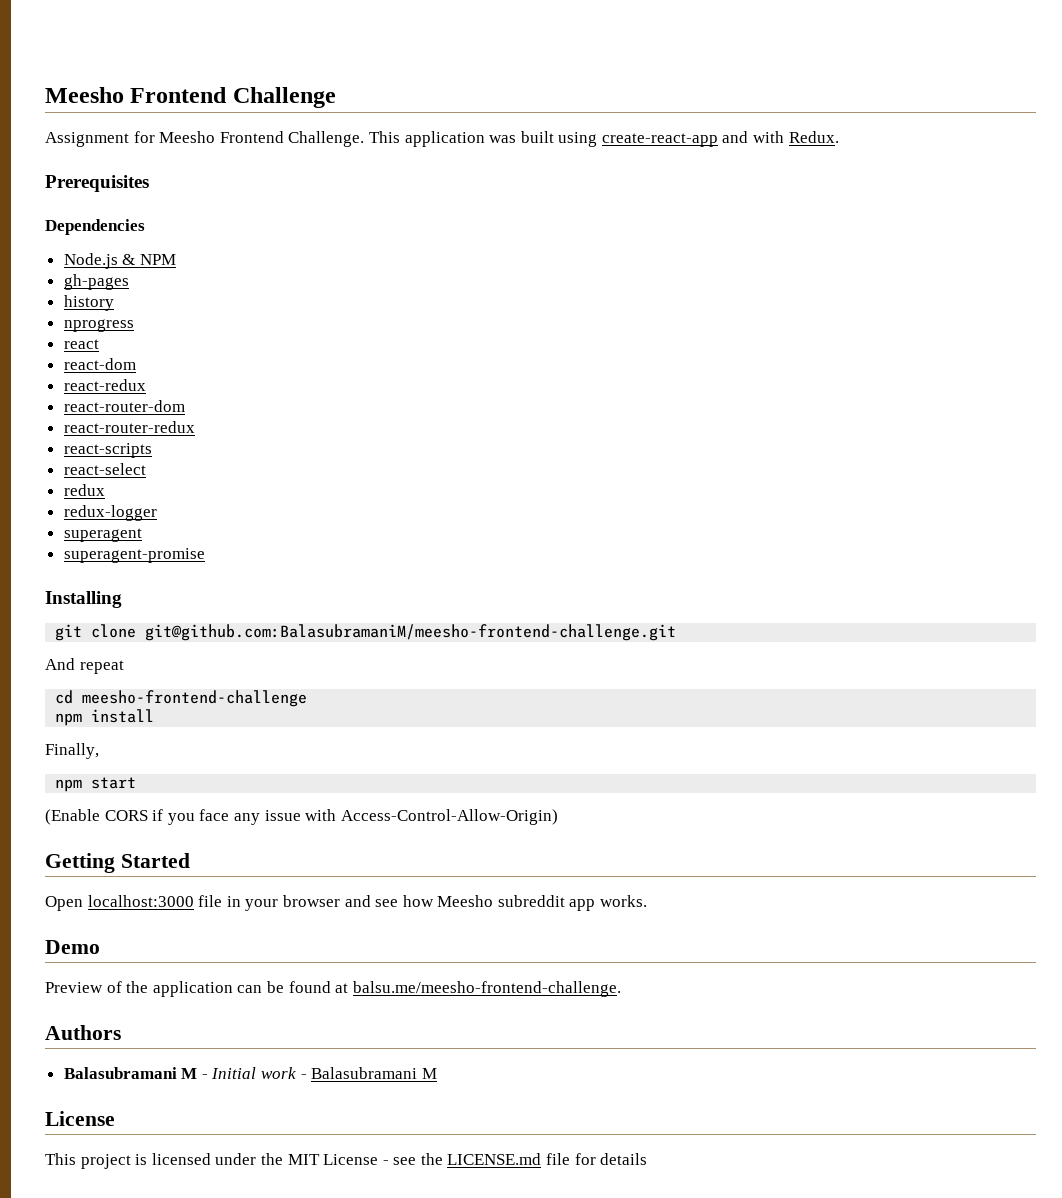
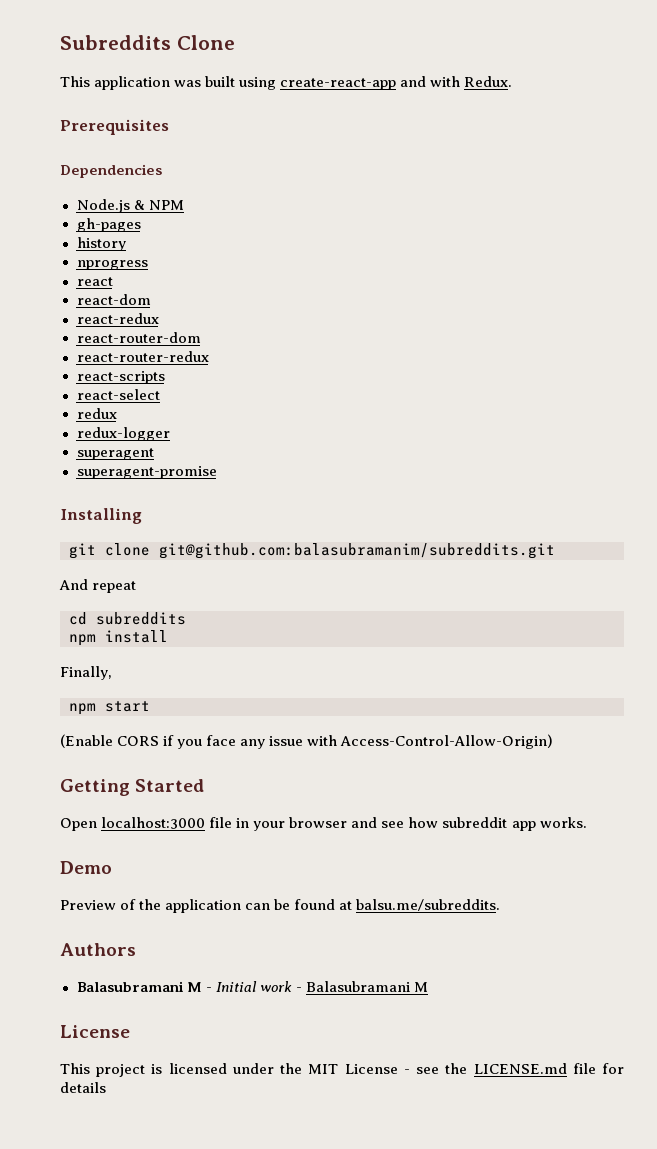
[45,87,336,108] [45,131,365,147] Meesho Frontend Challenge // Assignment for Meesho Frontend Challenge. -> [60,35,235,50] Subreddits Clone //
[145,624,677,641] git@github.com:BalasubramaniM/meesho-frontend-challenge.git -> [159,543,555,559] git@github.com:balasubramanim/subreddits.git
[82,690,308,707] meesho-frontend-challenge -> [96,612,186,625] subreddits
[437,895,494,907] Meesho -> (439, 822) none
[352,981,621,997] balsu.me/meesho-frontend-challenge. -> [356,899,501,911] balsu.me/subreddits.

